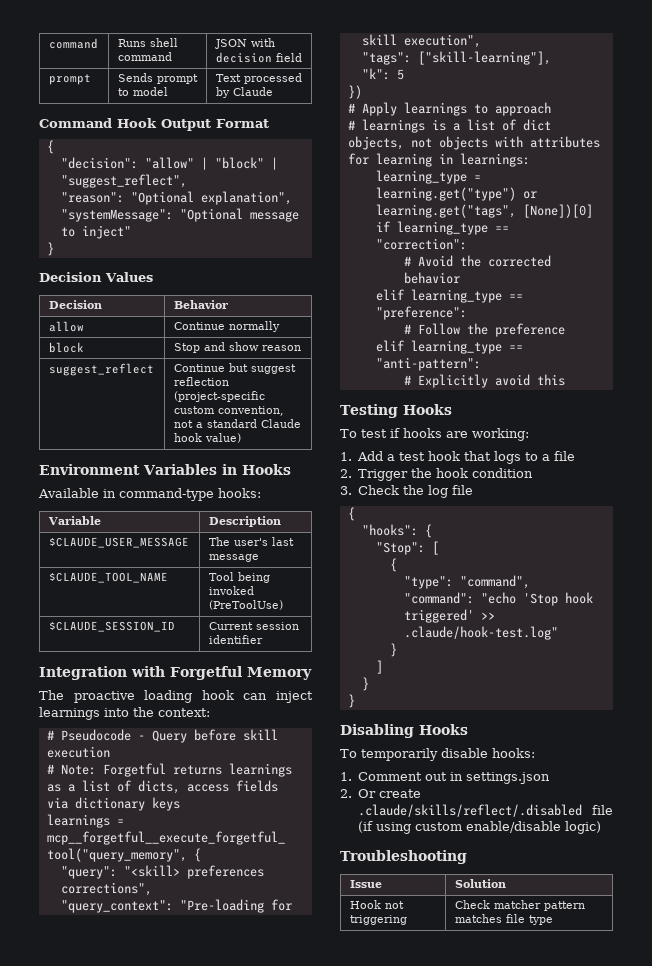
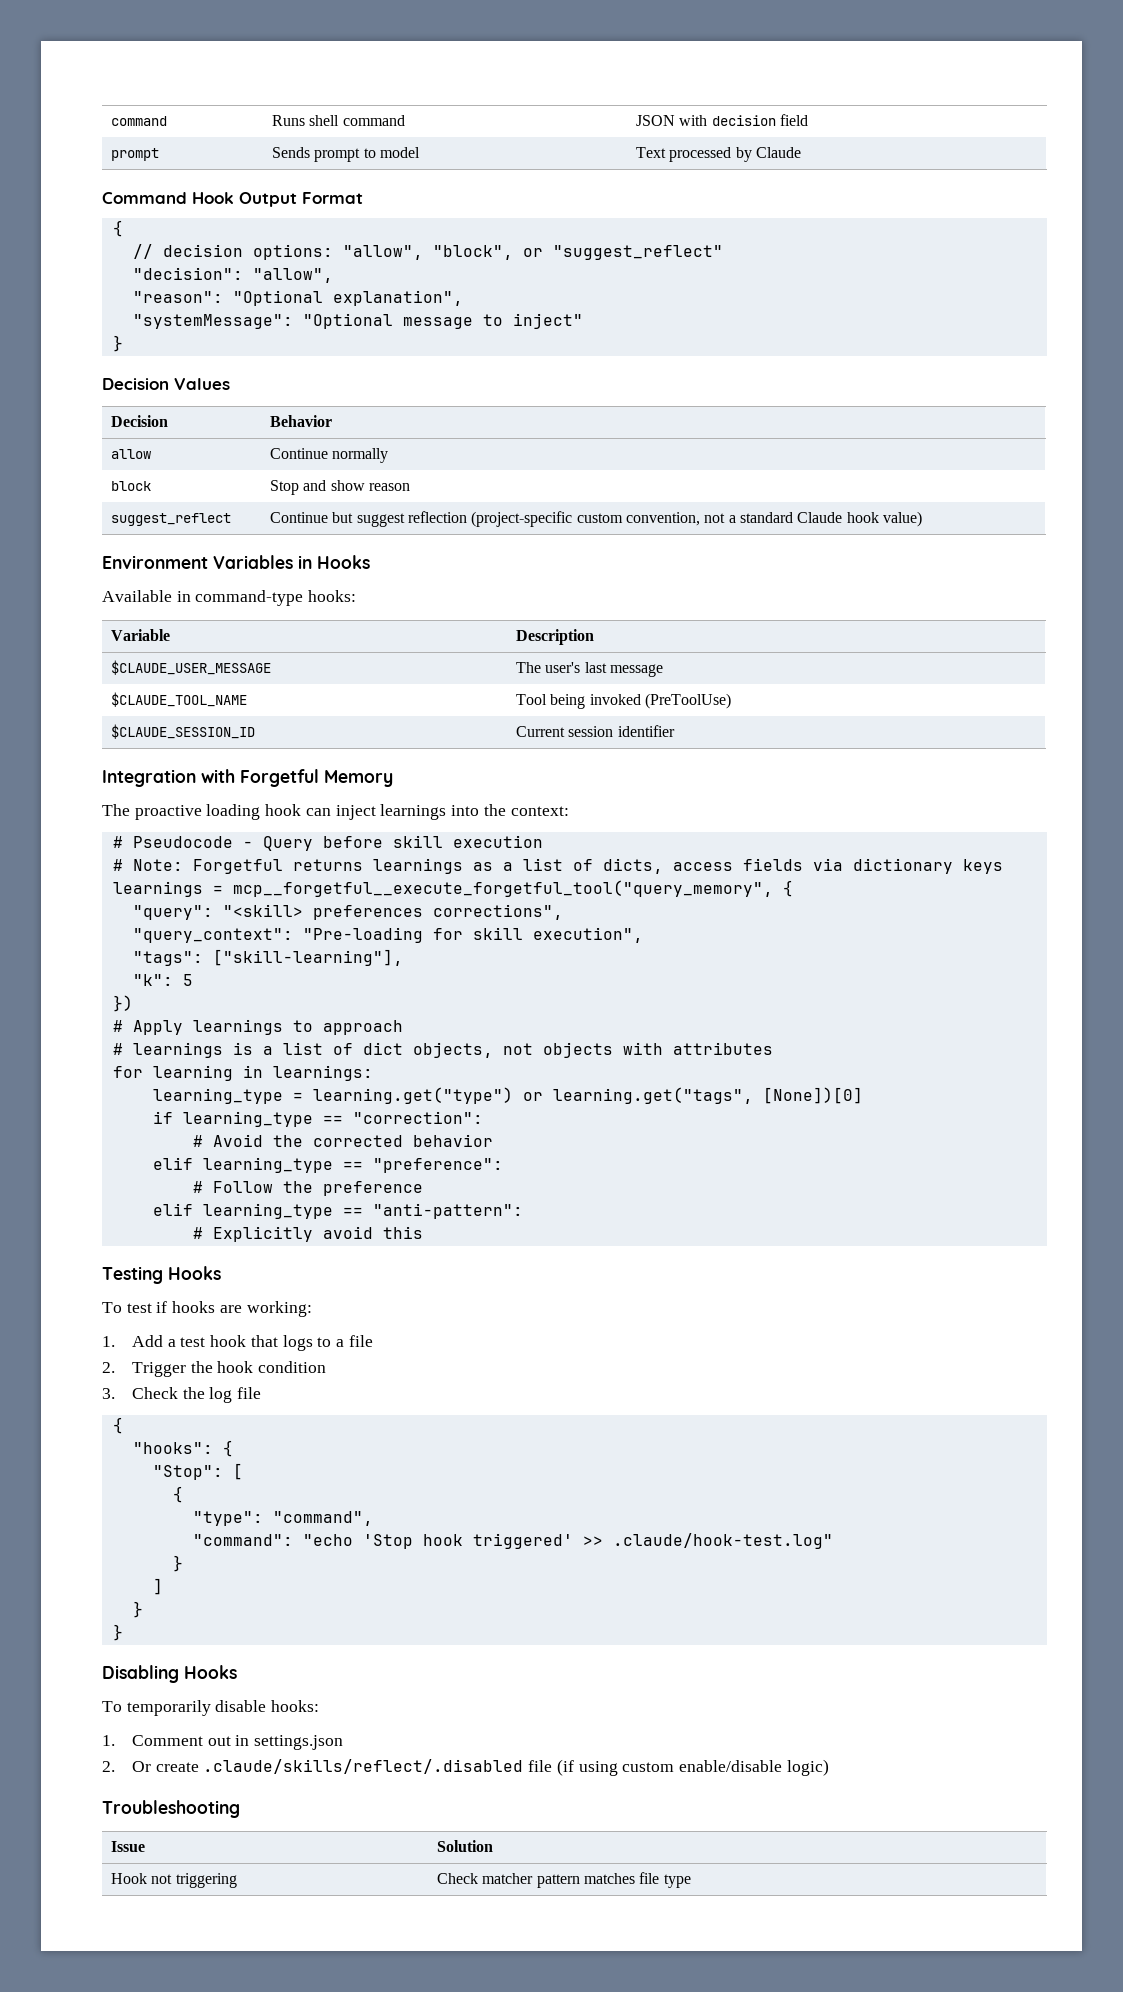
[60,157,278,170] [60,174,187,188] "decision": "allow" | "block" | "suggest_reflect", -> [132,244,723,260] [132,267,333,283] // decision options: "allow", "block", or "suggest_reflect" // "decision": "allow",

